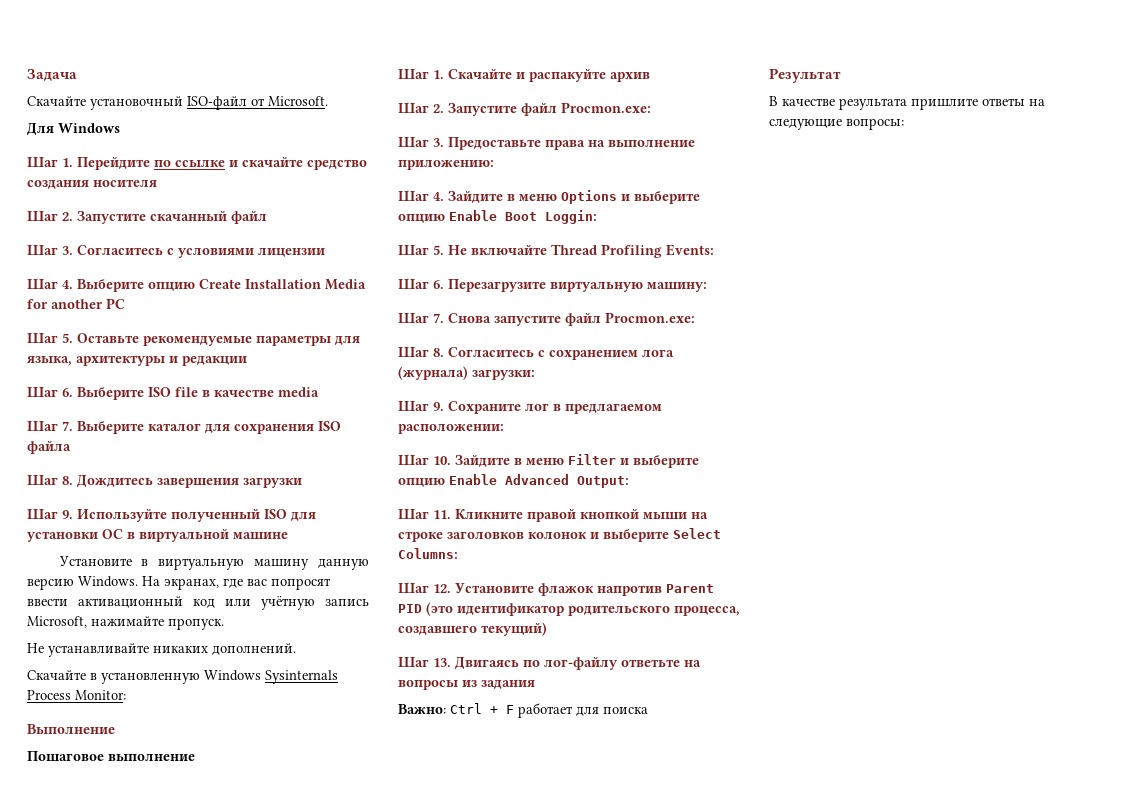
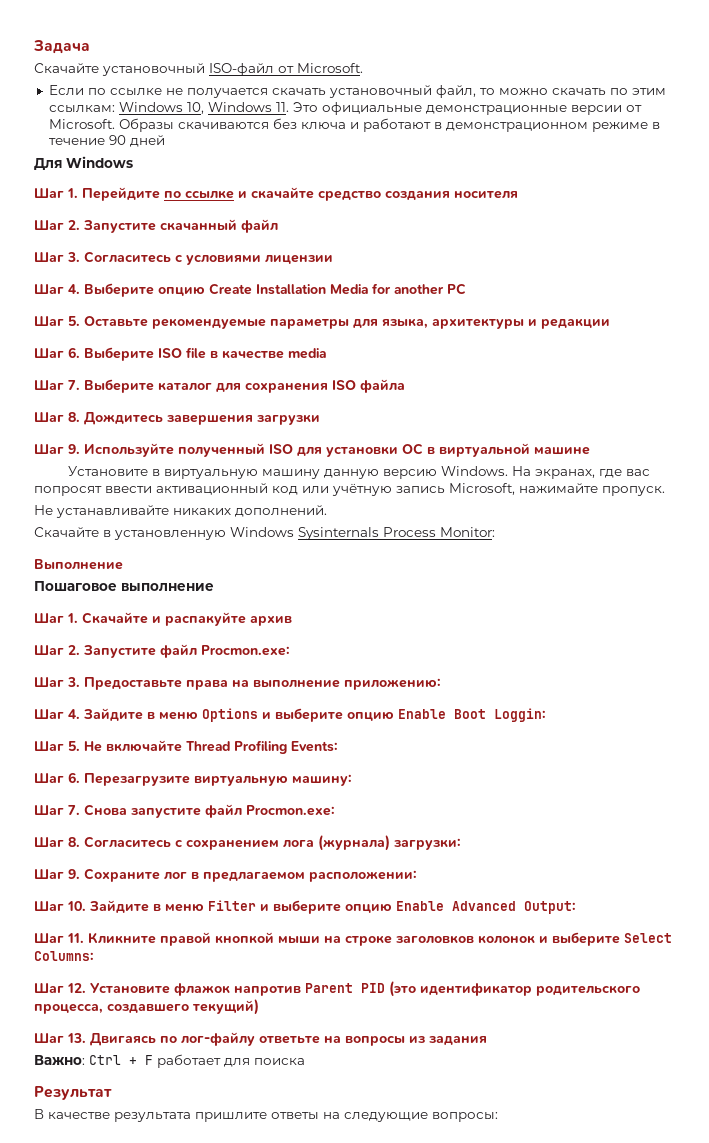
(328, 101) none -> [48,85,666,98] [48,102,642,115] [48,118,660,132] [48,135,165,147] // Если по ссылке не получается скачать установочный файл, то можно скачать по этим ссылкам: Windows 10, Windows 11. Это официальные демонстрационные версии от Microsoft. Образы скачиваются без ключа и работают в демонстрационном режиме в течение 90 дней

